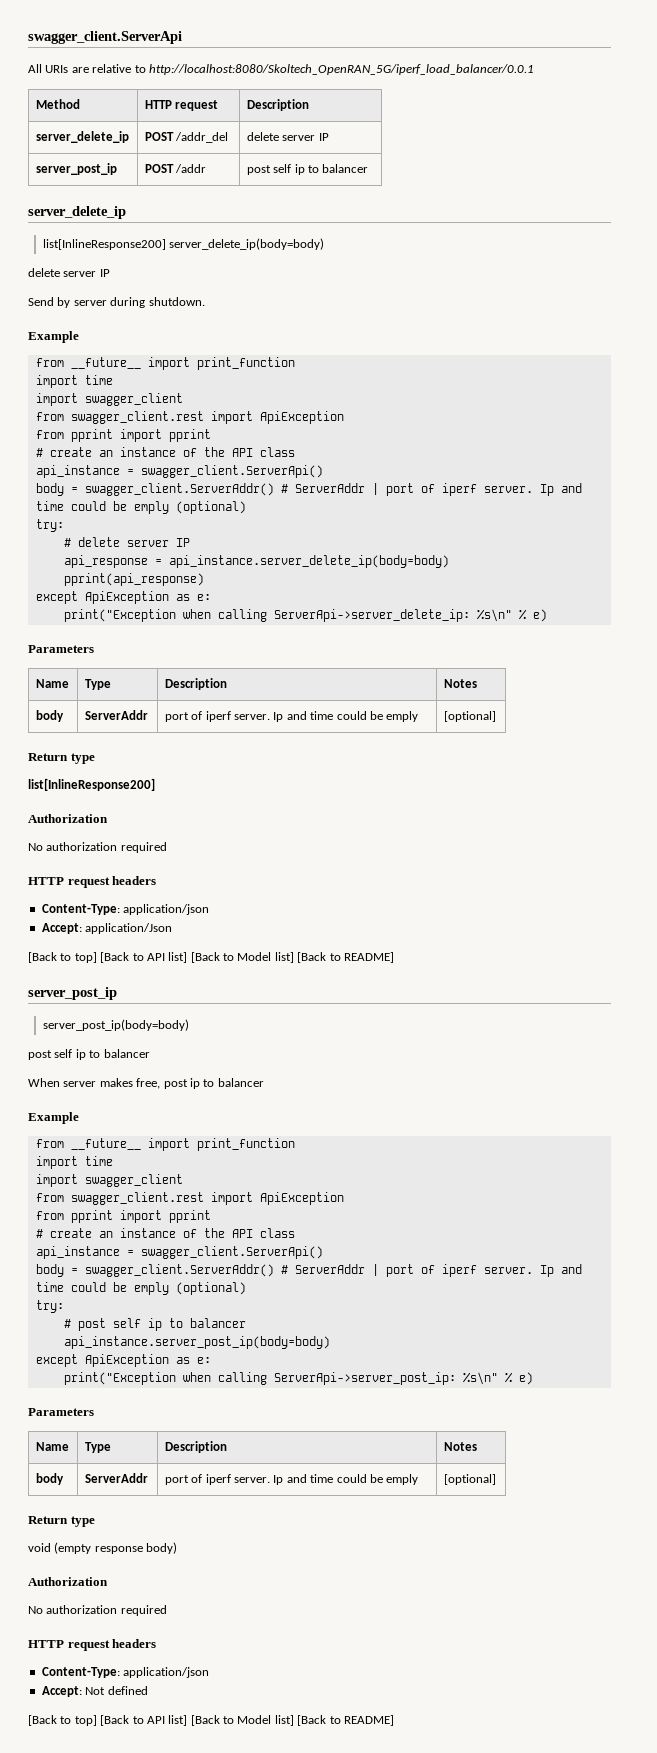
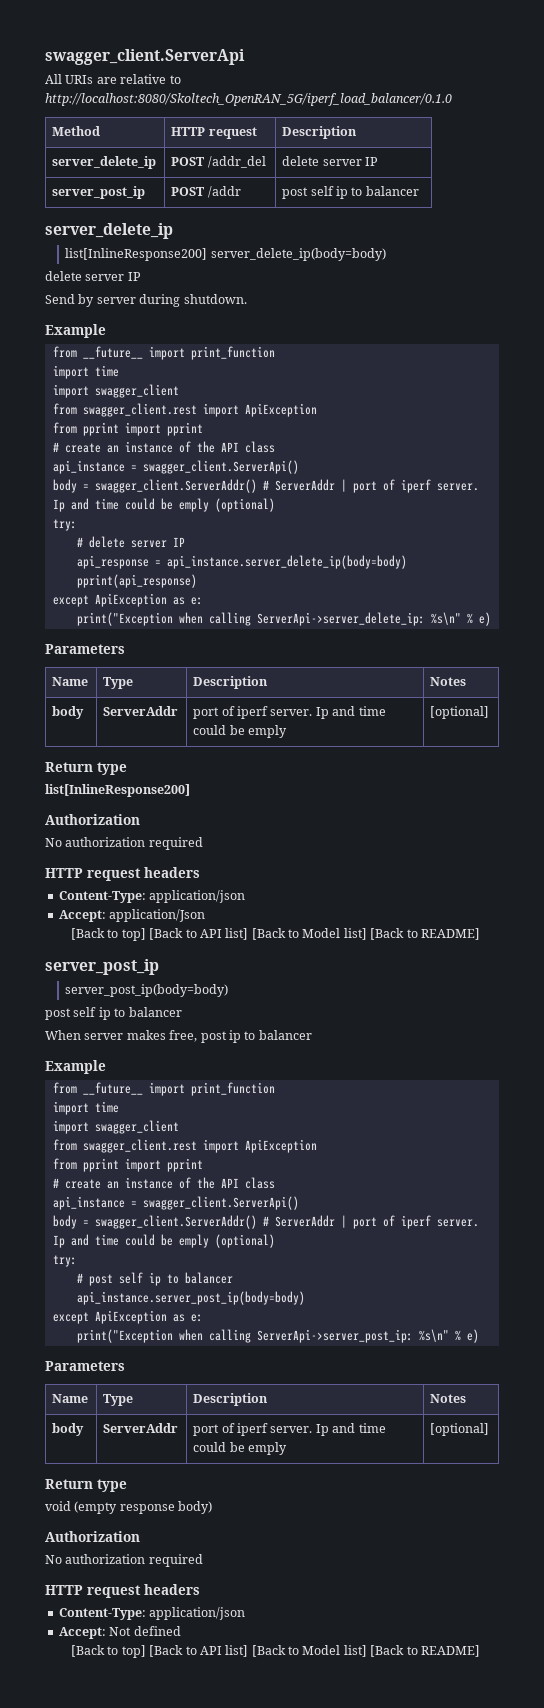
[148,64,534,75] http://localhost:8080/Skoltech_OpenRAN_5G/iperf_load_balancer/0.0.1 -> [45,93,452,106] http://localhost:8080/Skoltech_OpenRAN_5G/iperf_load_balancer/0.1.0

